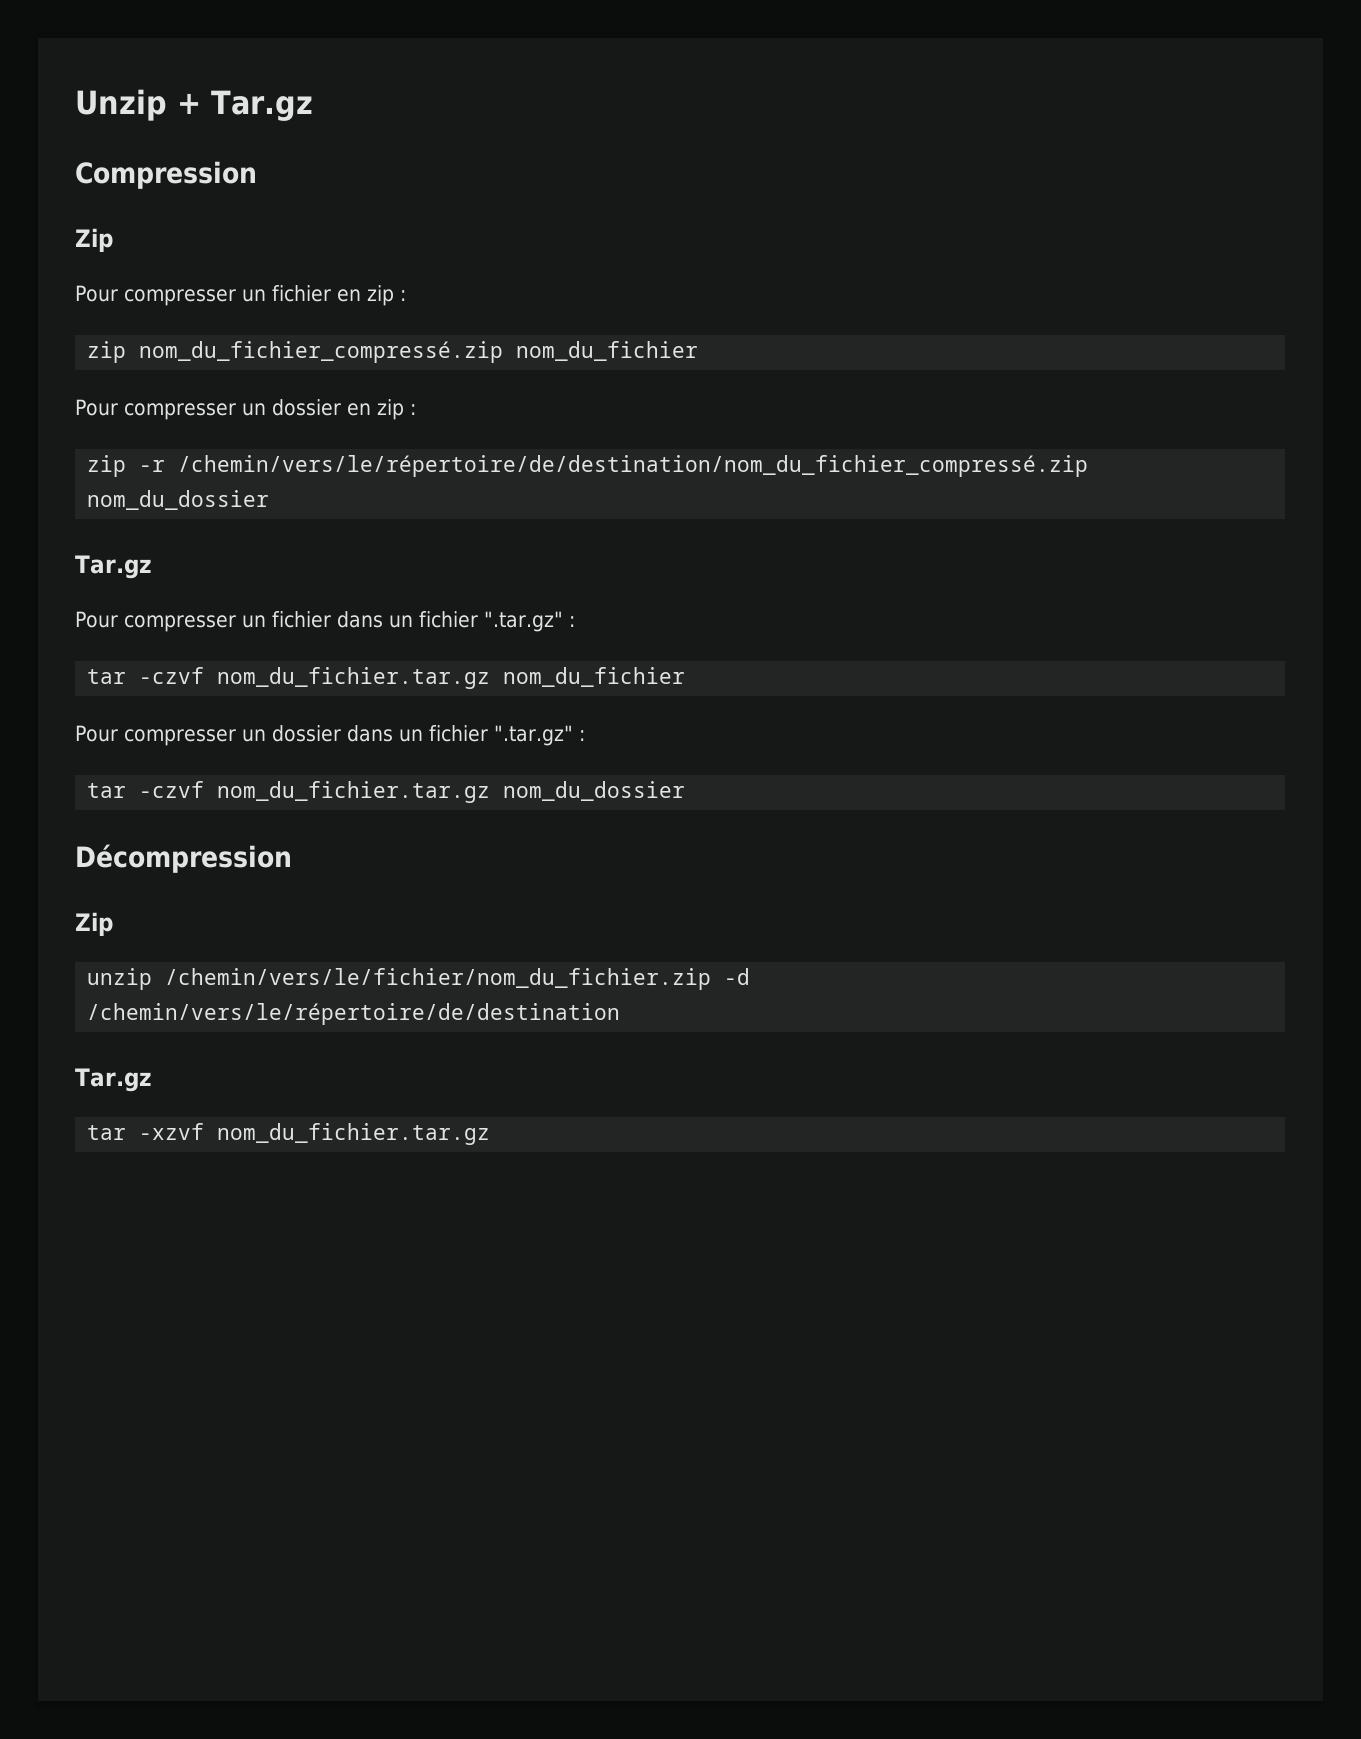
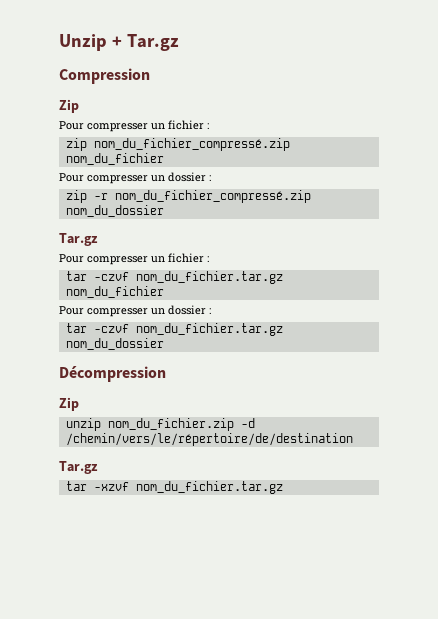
[336,285,394,306] en zip -> (204, 125) none
[346,399,404,420] en zip -> (206, 177) none
[178,455,1089,477] /chemin/vers/le/répertoire/de/destination/nom_du_fichier_compressé.zip -> [114,190,311,203] nom_du_fichier_compressé.zip
[336,611,563,632] dans un fichier ".tar.gz" -> (204, 258) none
[346,725,573,746] dans un fichier ".tar.gz" -> (206, 310) none
[165,968,712,990] /chemin/vers/le/fichier/nom_du_fichier.zip -> [107,418,234,431] nom_du_fichier.zip

